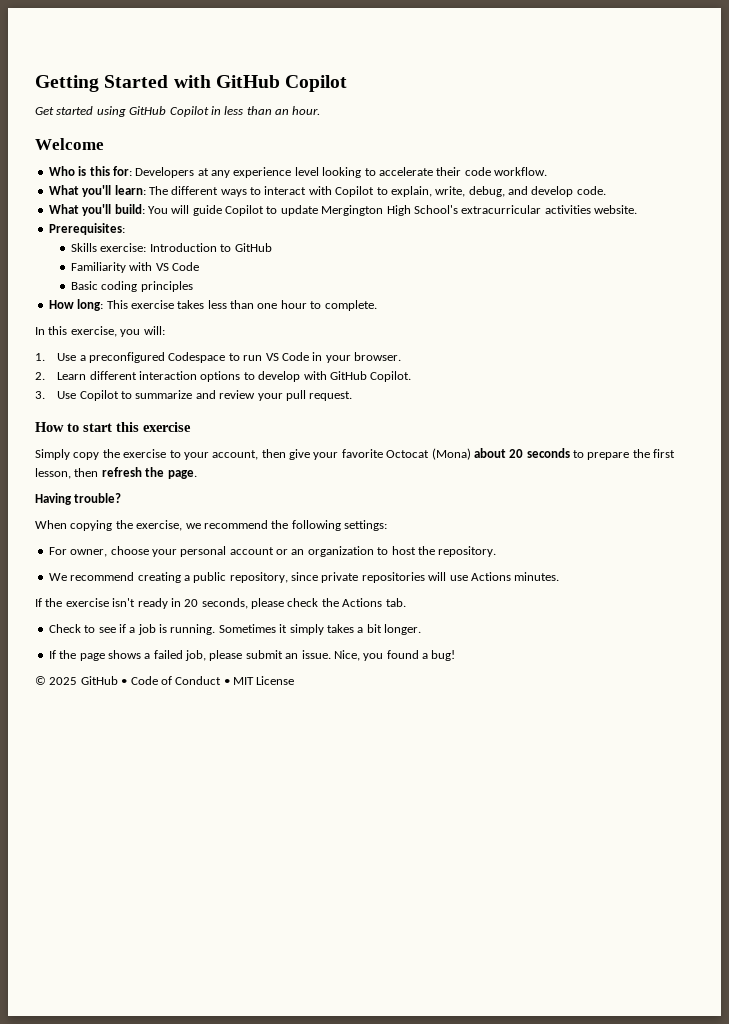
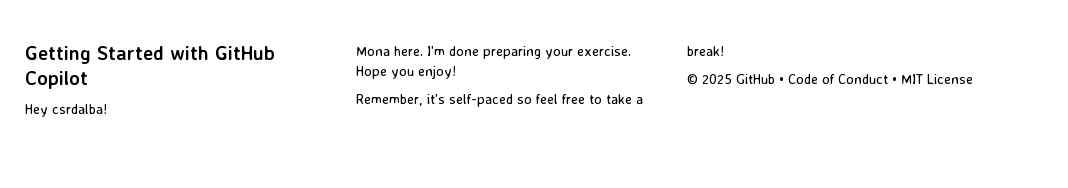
[35,106,321,117] [35,138,104,150] [48,166,547,178] [48,185,606,197] [48,204,637,216] [48,223,125,235] [71,243,272,252] [71,262,200,273] [71,281,193,292] [48,299,377,311] [35,326,165,337] [35,352,402,363] [35,371,412,382] [35,390,353,401] [35,422,191,432] [35,448,676,460] [35,467,197,479] [35,493,122,505] [35,520,387,531] [48,546,497,557] [48,572,560,583] [35,598,406,609] [48,624,421,635] [48,650,456,661] Get started using GitHub Copilot in less than an hour. // Welcome // Who is this for: Developers at any experience level looking to accelerate their code workflow. // What you'll learn: The different ways to interact with Copilot to explain, write, debug, and develop code. // What you'll build: You will guide Copilot to update Mergington High School's extracurricular activities website. // Prerequisites: // Skills exercise: Introduction to GitHub // Familiarity with VS Code // Basic coding principles // How long: This exercise takes less than one hour to complete. // In this exercise, you will: // 1. Use a preconfigured Codespace to run VS Code in your browser. // 2. Learn different interaction options to develop with GitHub Copilot. // 3. Use Copilot to summarize and review your pull request. // How to start this exercise // Simply copy the exercise to your account, then give your favorite Octocat (Mona) about 20 seconds to prepare the first lesson, then refresh the page. // Having trouble? // When copying the exercise, we recommend the following settings: // For owner, choose your personal account or an organization to host the repository. // We recommend creating a public repository, since private repositories will use Actions minutes. // If the exercise isn't ready in 20 seconds, please check the Actions tab. // Check to see if a job is running. Sometimes it simply takes a bit longer. // If the page shows a failed job, please submit an issue. Nice, you found a bug! -> [25,104,107,117] [356,46,631,59] [356,65,456,79] [356,94,643,107] [687,46,724,56] Hey csrdalba! // Mona here. I'm done preparing your exercise. Hope you enjoy! // Remember, it's self-paced so feel free to take a break!

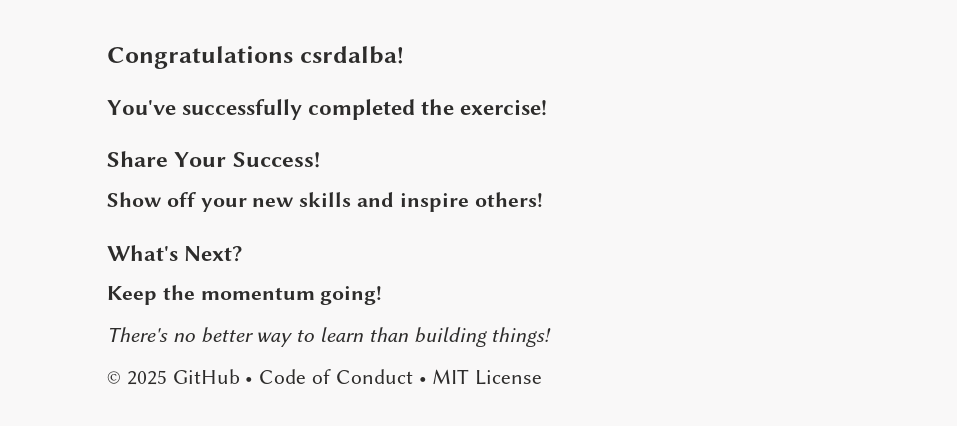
[25,46,275,64] [25,71,88,89] [25,104,107,117] [356,46,631,59] [356,65,456,79] [356,94,643,107] [687,46,724,56] Getting Started with GitHub Copilot // Hey csrdalba! // Mona here. I'm done preparing your exercise. Hope you enjoy! // Remember, it's self-paced so feel free to take a break! -> [107,46,404,69] [107,99,548,120] [107,151,320,168] [107,192,543,212] [107,245,243,262] [107,285,383,305] [107,327,552,347] Congratulations csrdalba! // You've successfully completed the exercise! // Share Your Success! // Show off your new skills and inspire others! // What's Next? // Keep the momentum going! // There's no better way to learn than building things!

